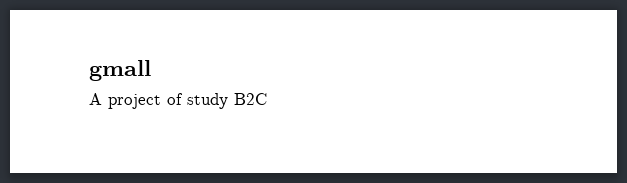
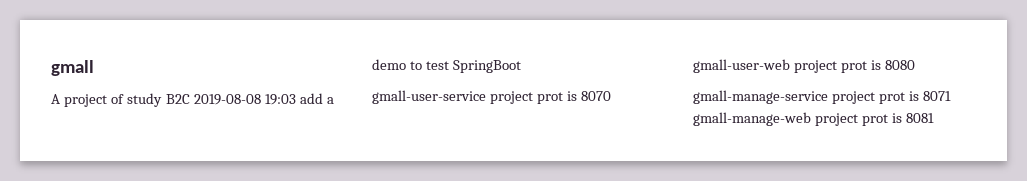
(267, 99) none -> [193,93,334,105] [372,59,521,73] [372,90,611,104] [693,59,915,73] [693,90,951,104] [693,112,934,126] 2019-08-08 19:03 add a demo to test SpringBoot // gmall-user-service project prot is 8070 gmall-user-web project prot is 8080 // gmall-manage-service project prot is 8071 gmall-manage-web project prot is 8081

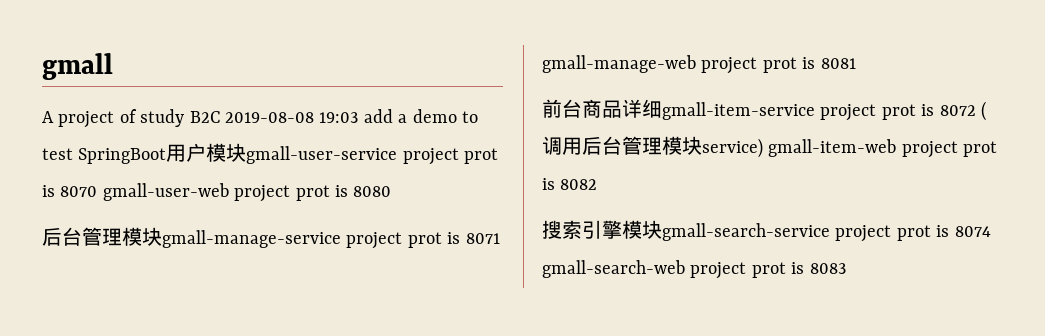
(521, 66) // -> [166,143,247,162] 用户模块
(915, 65) none -> [42,227,162,246] 后台管理模块
(934, 118) none -> [542,99,986,121] [542,136,998,158] [542,178,598,190] [542,220,991,242] [542,260,846,279] // 前台商品详细gmall-item-service project prot is 8072 (调用后台管理模块service) gmall-item-web project prot is 8082 // 搜索引擎模块gmall-search-service project prot is 8074 gmall-search-web project prot is 8083

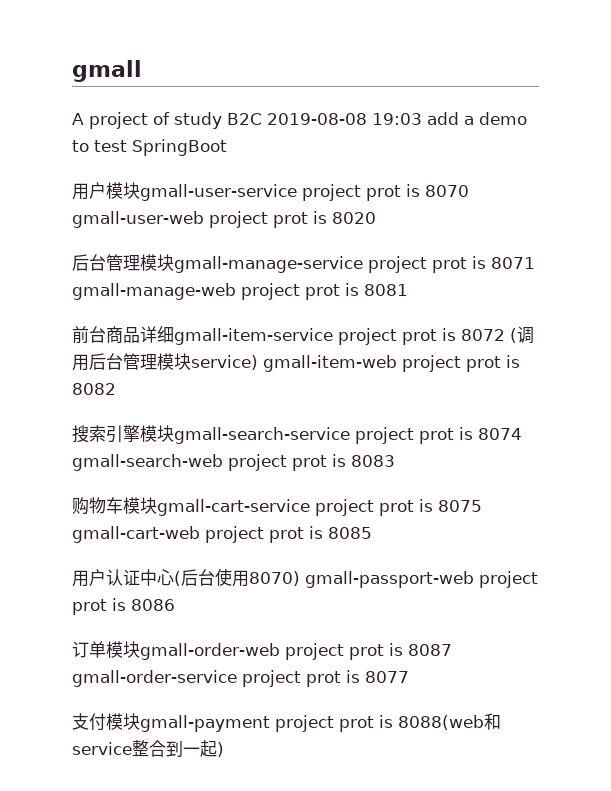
(167, 156) none -> (227, 147) //
[353,186,392,197] 8080 -> [331,212,376,224] 8020
(846, 268) none -> [72,497,482,516] [72,526,372,543] [72,568,538,588] [72,598,175,615] [72,641,452,660] [72,670,409,687] [72,713,501,732] [72,740,224,757] // 购物车模块gmall-cart-service project prot is 8075 gmall-cart-web project prot is 8085 // 用户认证中心(后台使用8070) gmall-passport-web project prot is 8086 // 订单模块gmall-order-web project prot is 8087 gmall-order-service project prot is 8077 // 支付模块gmall-payment project prot is 8088(web和service整合到一起)

